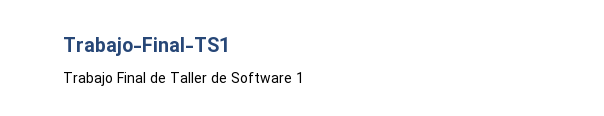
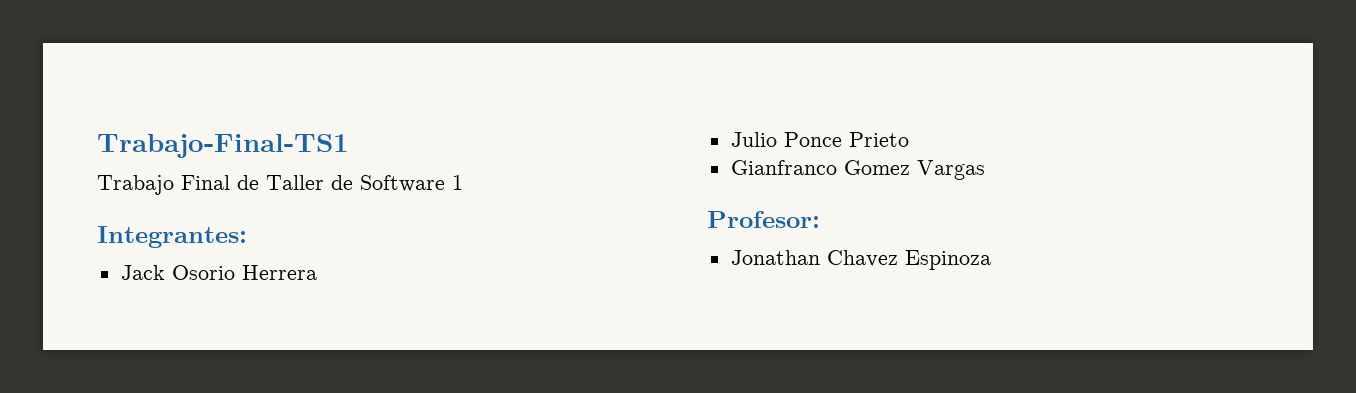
(304, 77) none -> [97,226,247,248] [120,265,317,280] [730,132,909,147] [730,160,985,180] [707,211,820,228] [730,250,991,270] // Integrantes: // Jack Osorio Herrera // Julio Ponce Prieto // Gianfranco Gomez Vargas // Profesor: // Jonathan Chavez Espinoza

